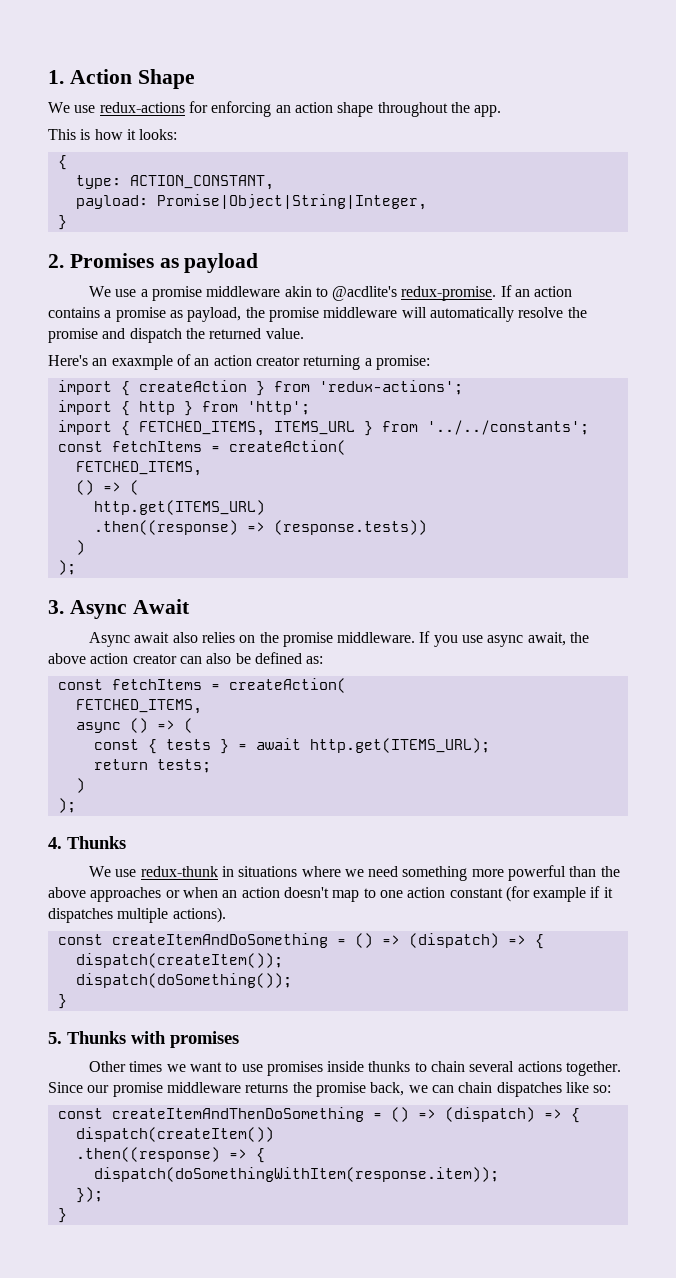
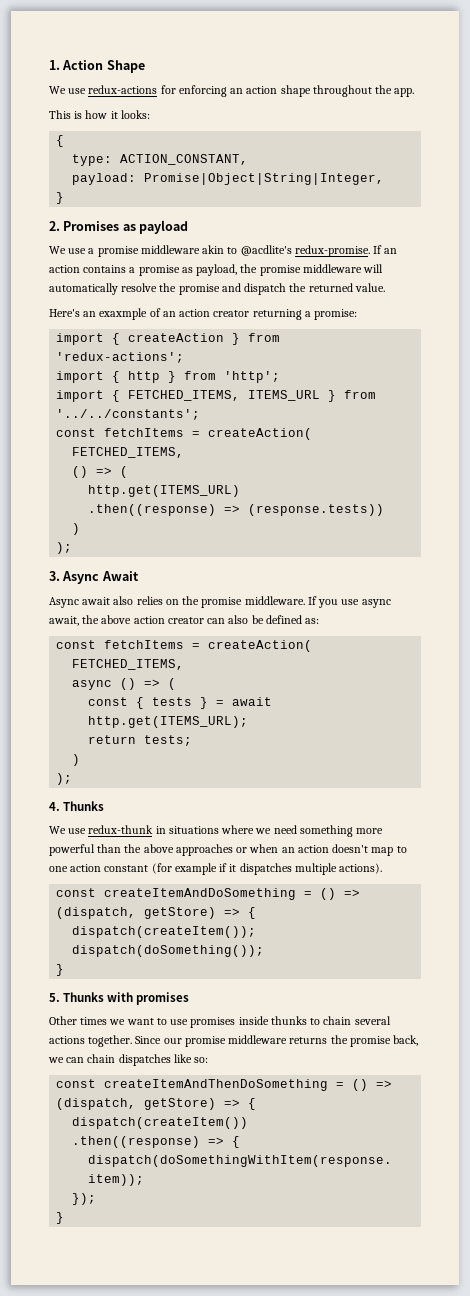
[408,933,499,948] (dispatch) -> [56,907,217,919] (dispatch, getStore)
[444,1107,535,1122] (dispatch) -> [56,1098,217,1110] (dispatch, getStore)

